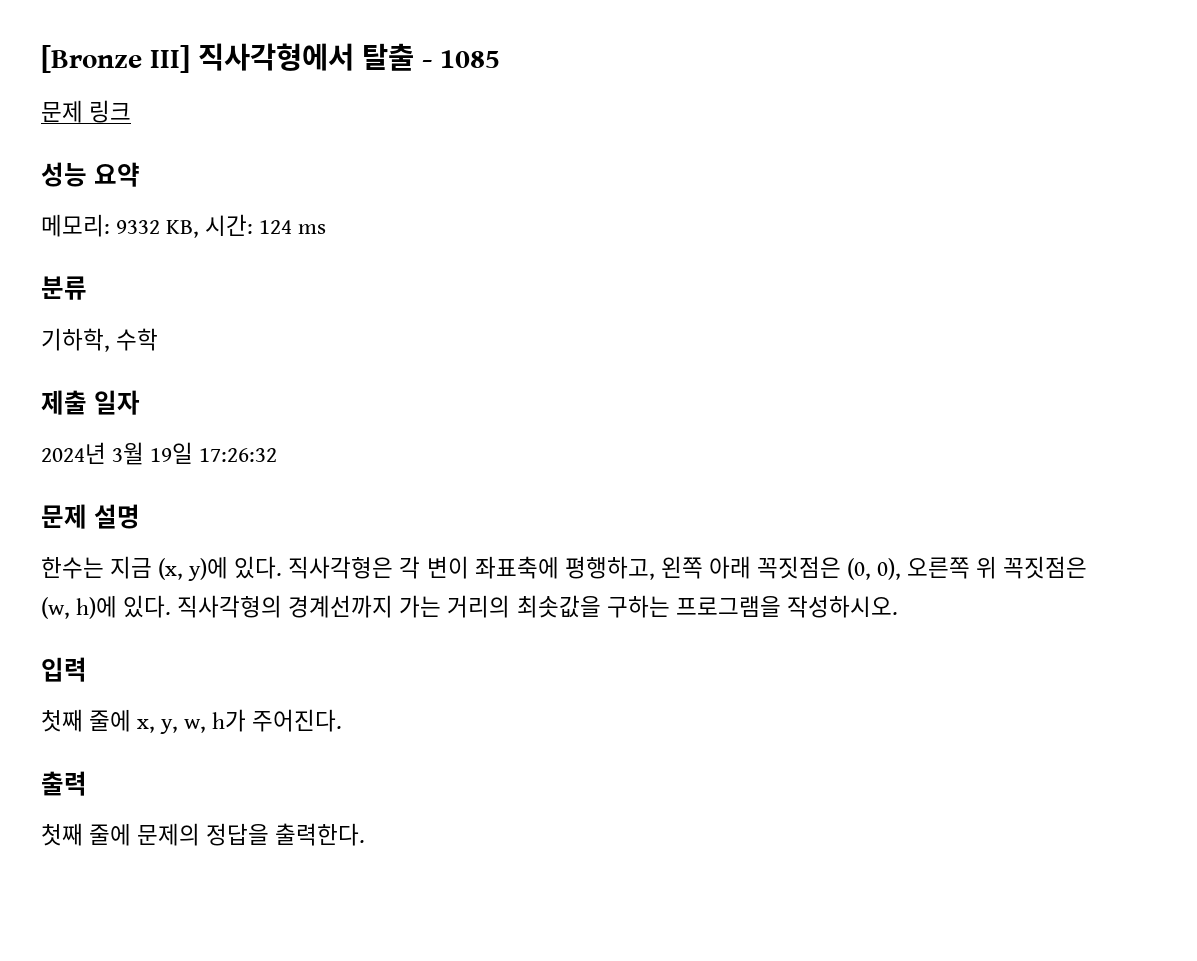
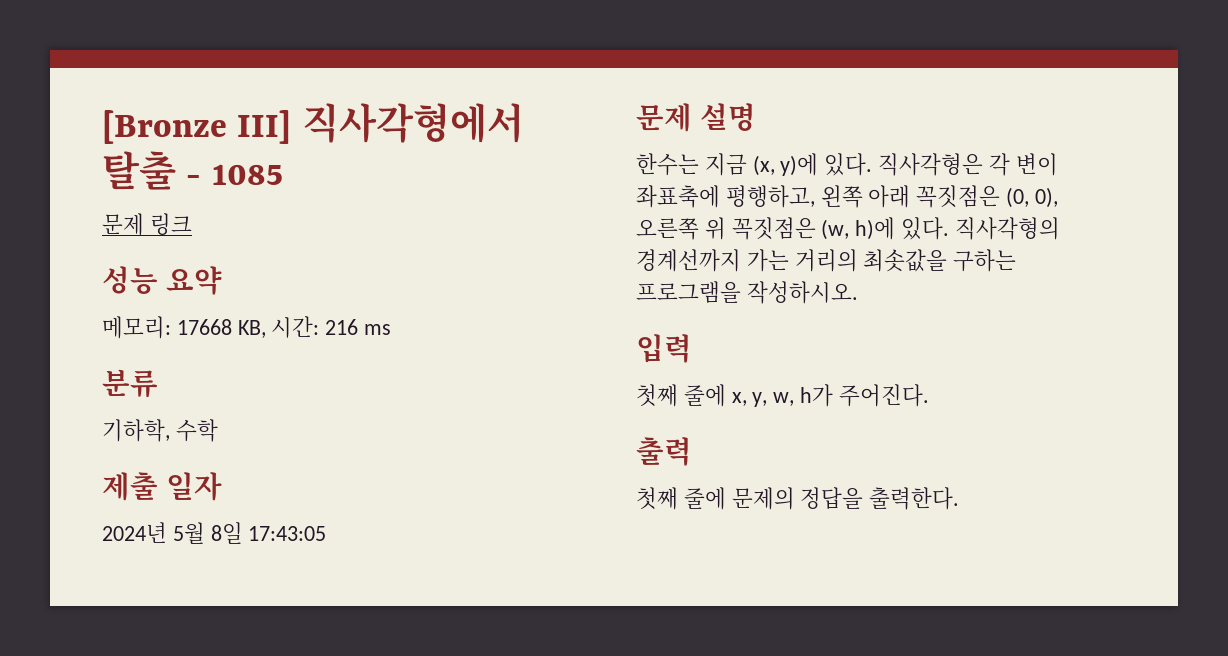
[116,220,161,234] 9332 -> [176,319,232,335] 17668
[259,220,293,234] 124 -> [325,319,359,335] 216
[112,442,278,465] 3월 19일 17:26:32 -> [172,522,327,544] 5월 8일 17:43:05

